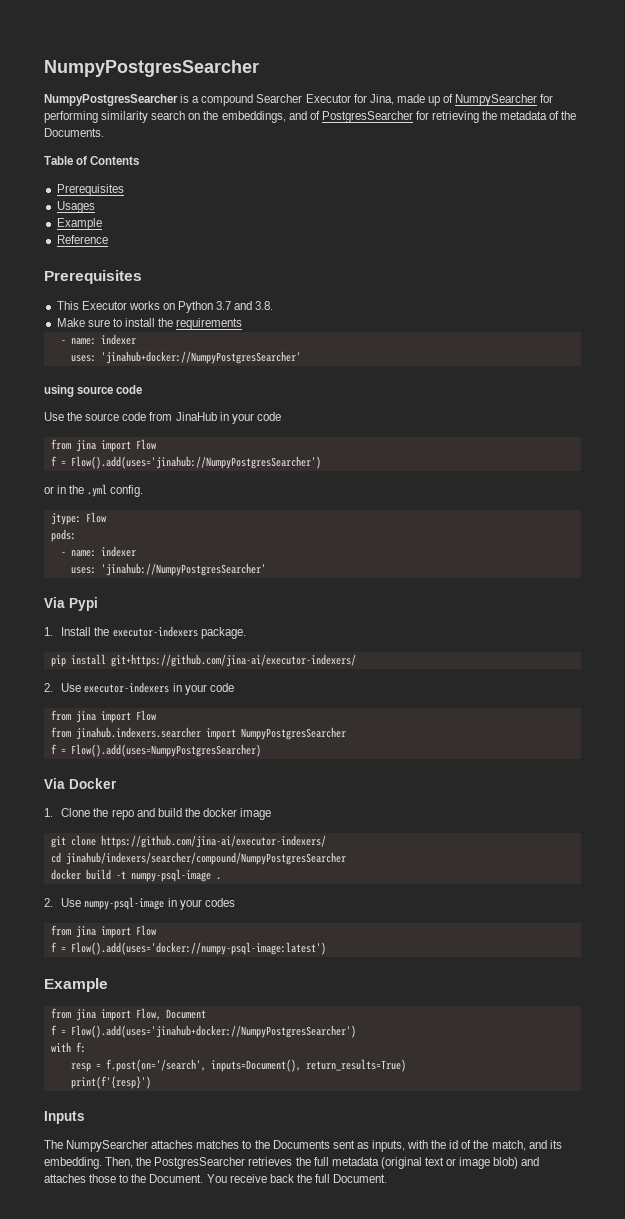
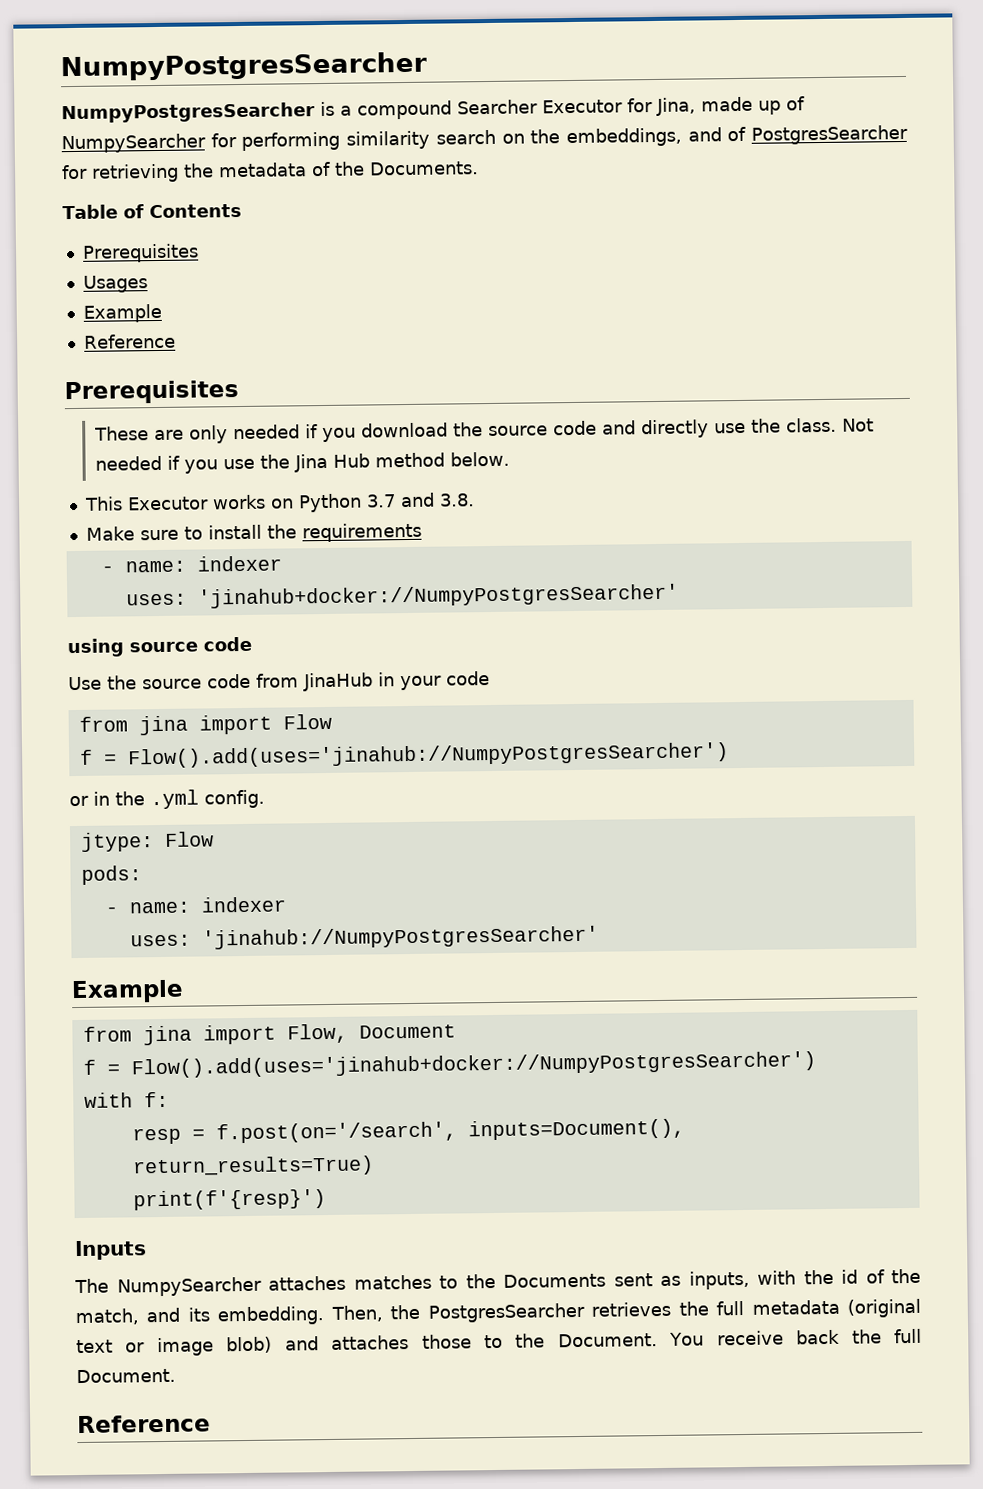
(142, 277) none -> [93,417,874,444] [94,451,510,474] // These are only needed if you download the source code and directly use the class. Not needed if you use the Jina Hub method below.
[44,597,98,611] [44,626,246,639] [50,654,356,667] [44,682,234,695] [50,710,156,723] [50,727,346,740] [50,744,261,757] [44,778,117,789] [44,808,272,820] [50,835,326,848] [50,852,346,865] [50,869,221,882] [44,897,235,910] [50,925,156,938] [50,942,326,955] // Via Pypi // 1. Install the executor-indexers package. // pip install git+https://github.com/jina-ai/executor-indexers/ // 2. Use executor-indexers in your code // from jina import Flow // from jinahub.indexers.searcher import NumpyPostgresSearcher // f = Flow().add(uses=NumpyPostgresSearcher) // Via Docker // 1. Clone the repo and build the docker image // git clone https://github.com/jina-ai/executor-indexers/ // cd jinahub/indexers/searcher/compound/NumpyPostgresSearcher // docker build -t numpy-psql-image . // 2. Use numpy-psql-image in your codes // from jina import Flow // f = Flow().add(uses='docker://numpy-psql-image:latest') -> (599, 937) none
(388, 1178) none -> [77,1414,211,1434] // Reference

